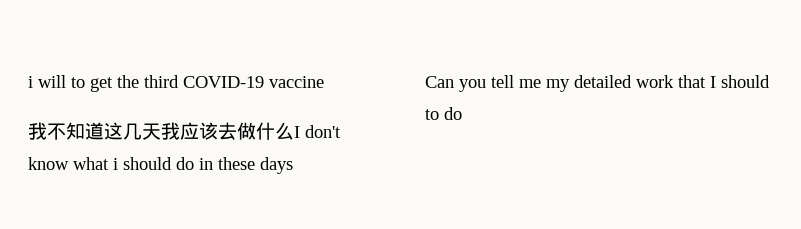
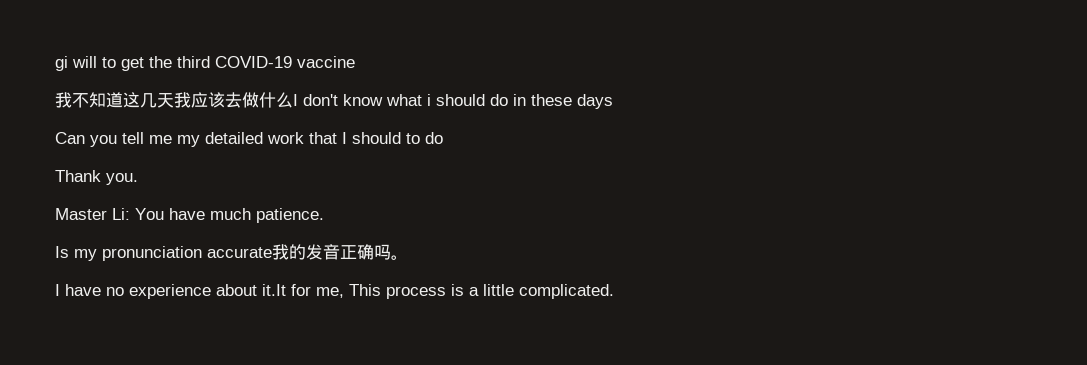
[28,76,33,88] i -> [55,56,68,71] gi
(462, 113) none -> [55,170,138,185] [55,208,324,223] [55,244,408,261] [55,284,614,299] // Thank you. // Master Li: You have much patience. // Is my pronunciation accurate我的发音正确吗。 // I have no experience about it.It for me, This process is a little complicated.

